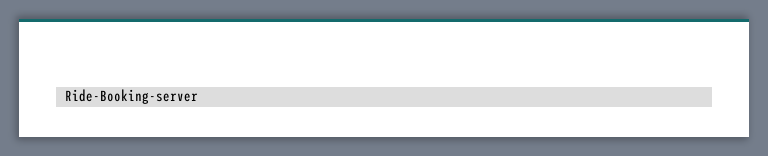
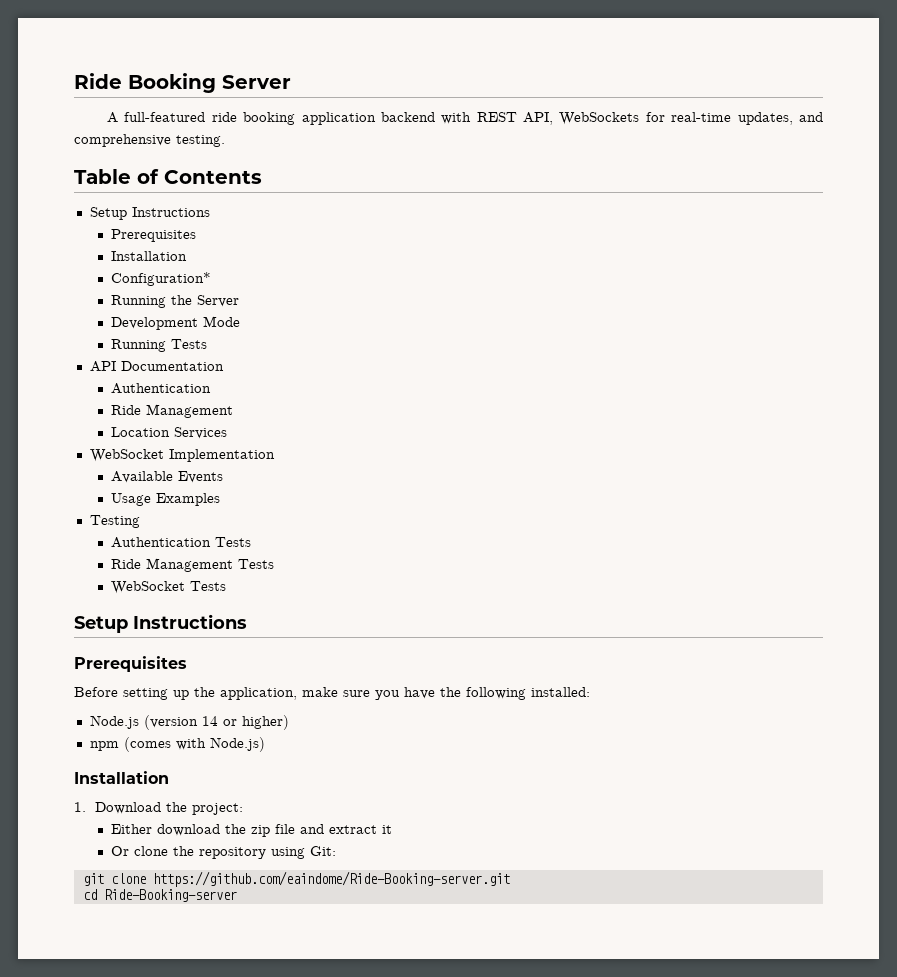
(64, 96) none -> [74,73,291,93] [106,112,823,125] [74,134,225,147] [74,169,262,184] [89,207,210,220] [110,229,196,242] [110,251,187,261] [110,272,211,286] [110,295,239,308] [110,316,240,330] [110,339,207,352] [89,361,224,372] [110,383,211,394] [110,404,233,418] [110,427,227,439] [89,449,275,462] [110,471,223,483] [110,493,220,506] [89,515,140,528] [110,537,251,548] [110,558,274,572] [110,581,226,594] [74,614,247,633] [74,656,187,672] [74,687,590,700] [89,715,289,730] [89,737,265,752] [74,771,169,784] [74,802,243,815] [110,824,392,837] [110,846,336,859] [82,871,510,887] [82,889,97,900] Ride Booking Server // A full-featured ride booking application backend with REST API, WebSockets for real-time updates, and comprehensive testing. // Table of Contents // Setup Instructions // Prerequisites // Installation // Configuration* // Running the Server // Development Mode // Running Tests // API Documentation // Authentication // Ride Management // Location Services // WebSocket Implementation // Available Events // Usage Examples // Testing // Authentication Tests // Ride Management Tests // WebSocket Tests // Setup Instructions // Prerequisites // Before setting up the application, make sure you have the following installed: // Node.js (version 14 or higher) // npm (comes with Node.js) // Installation // 1. Download the project: // Either download the zip file and extract it // Or clone the repository using Git: // git clone https://github.com/eaindome/Ride-Booking-server.git // cd

